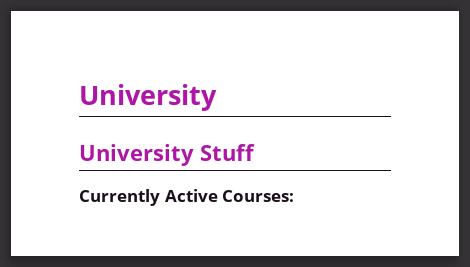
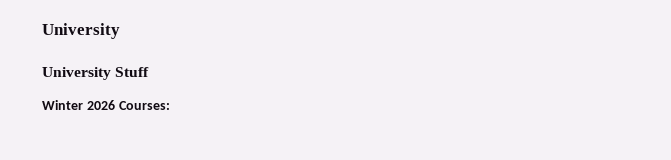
[79,189,218,206] Currently Active -> [42,100,115,110] Winter 2026

